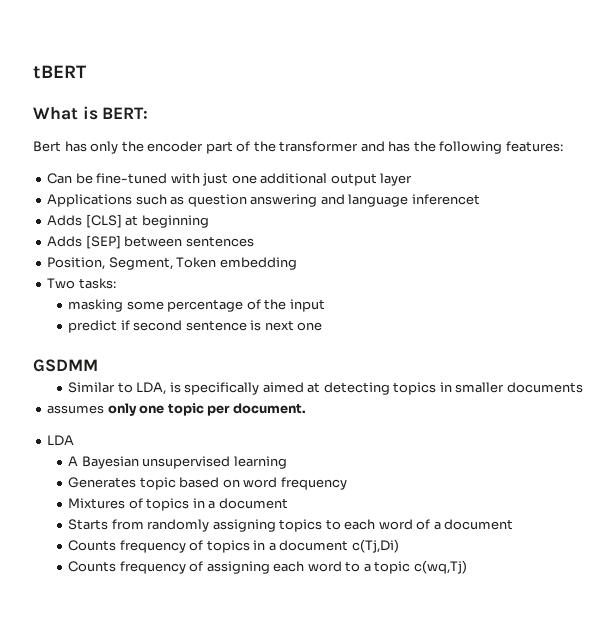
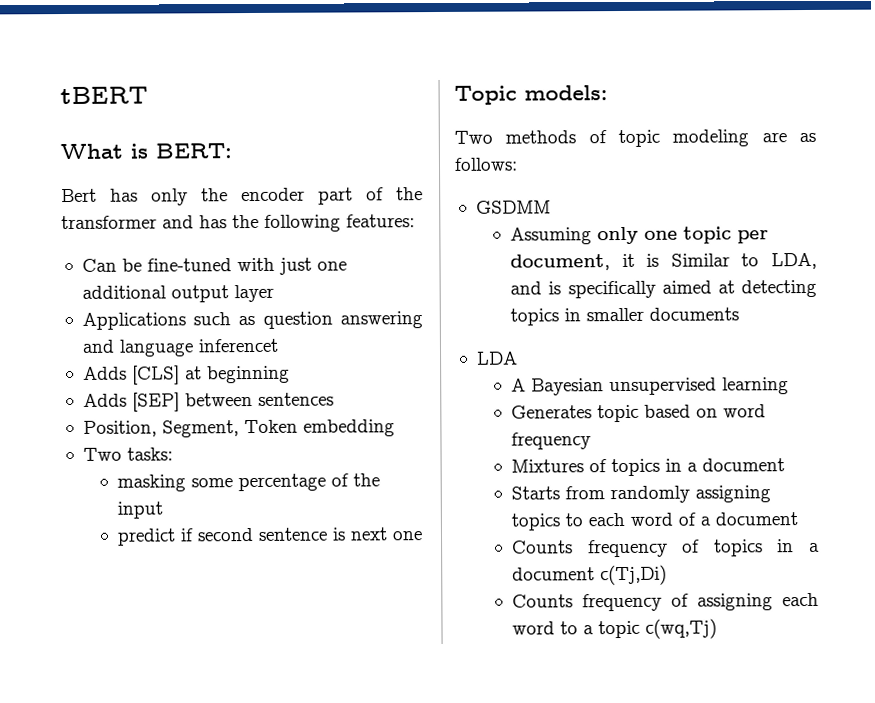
[33,359,98,372] GSDMM // -> [454,85,608,105] [454,129,816,148] [454,157,518,171] [475,200,551,214] [510,226,770,245] [510,253,660,271] Topic models: // Two methods of topic modeling are as follows: // GSDMM // Assuming only one topic per document, it is
(167, 388) none -> [510,281,543,295] and
[47,403,306,416] // assumes only one topic per document. -> (740, 314) none

